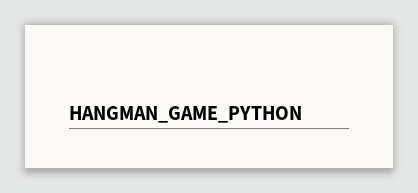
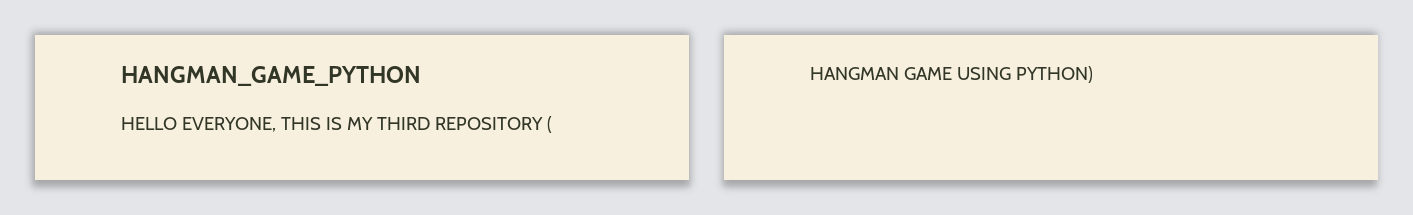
(302, 114) none -> [121,116,552,133] [810,66,1093,83] // HELLO EVERYONE, THIS IS MY THIRD REPOSITORY ( HANGMAN GAME USING PYTHON)

